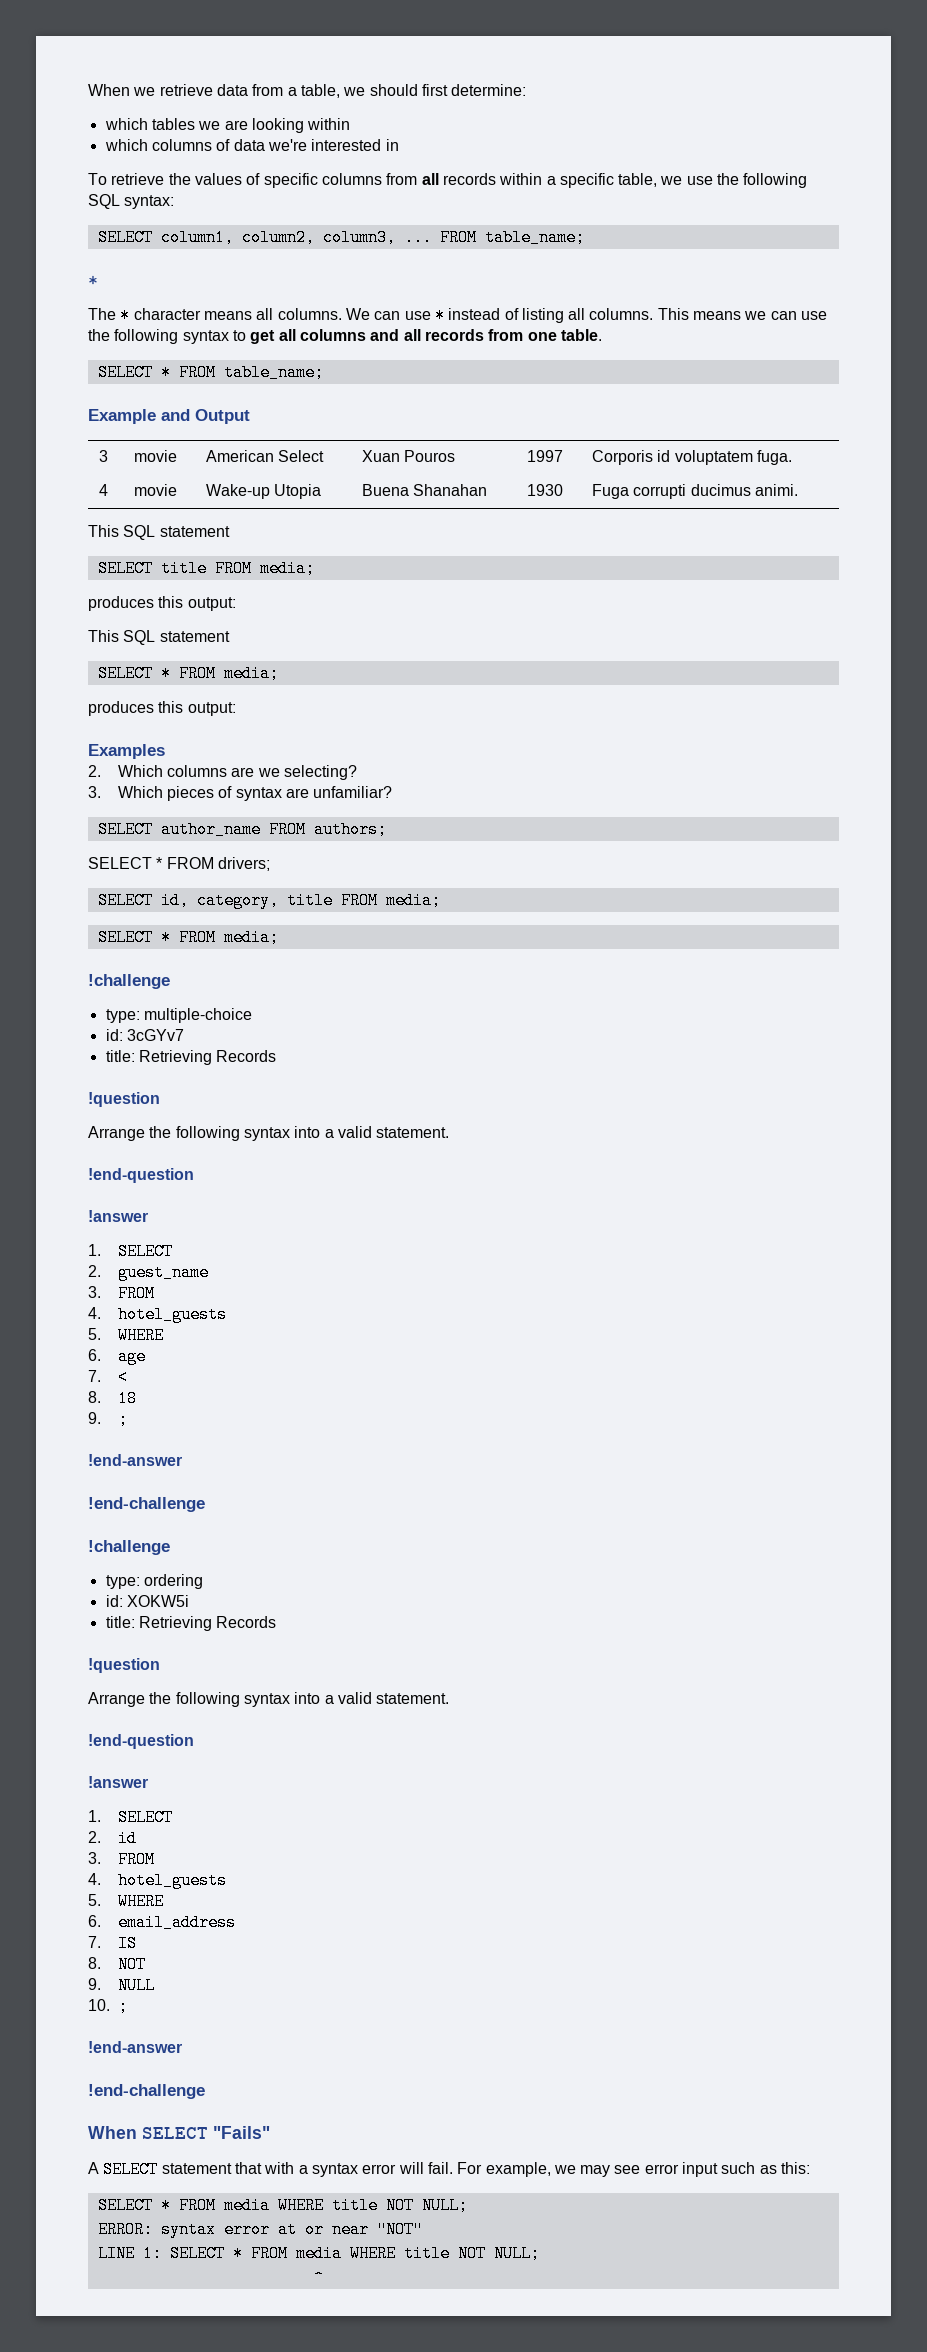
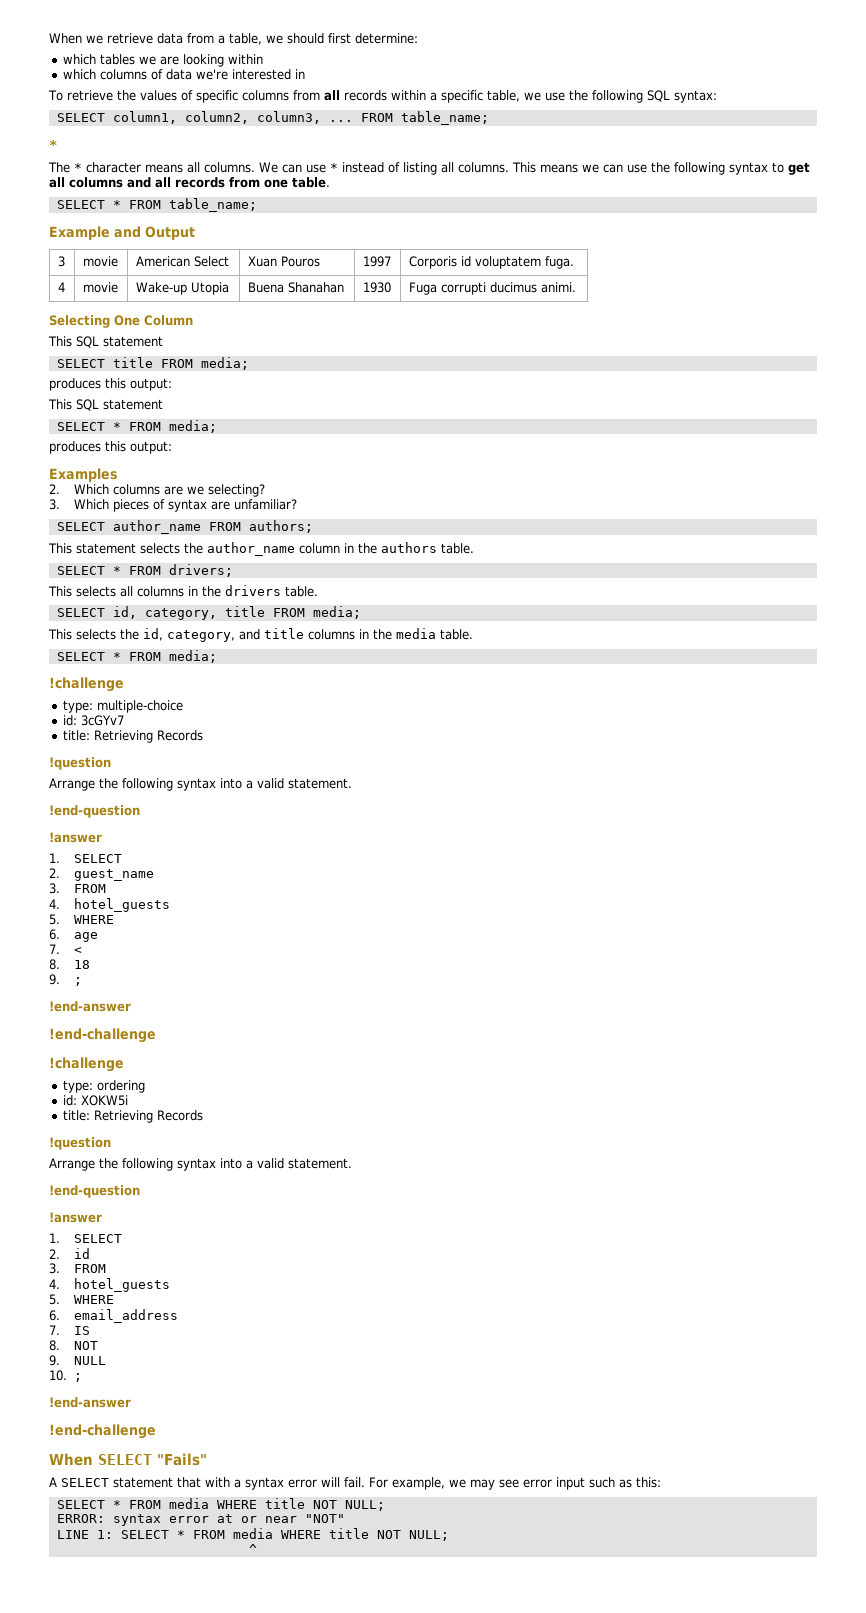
(798, 490) none -> [49,315,193,328] // Selecting One Column
[88,857,270,871] SELECT * FROM drivers; -> [48,542,474,556] [56,564,233,577] [48,585,318,597] This statement selects the author_name column in the authors table. // SELECT * FROM drivers; // This selects all columns in the drivers table.
(441, 900) none -> [48,628,473,642] // This selects the id, category, and title columns in the media table.

